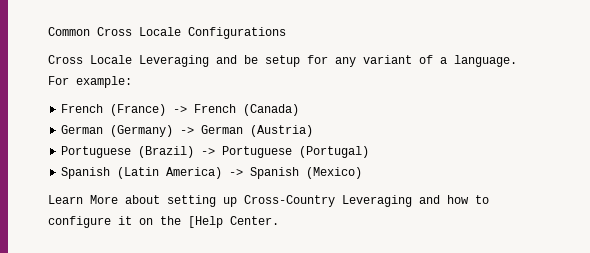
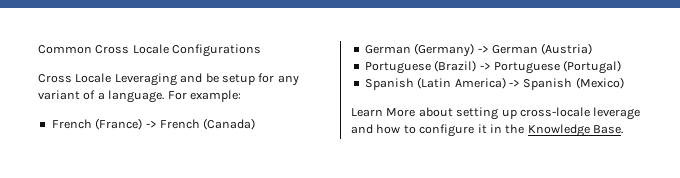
[244,195,412,207] Cross-Country Leveraging -> [519,107,641,120] cross-locale leverage
[139,216,279,228] on the [Help Center. -> [489,124,623,137] in the Knowledge Base.

